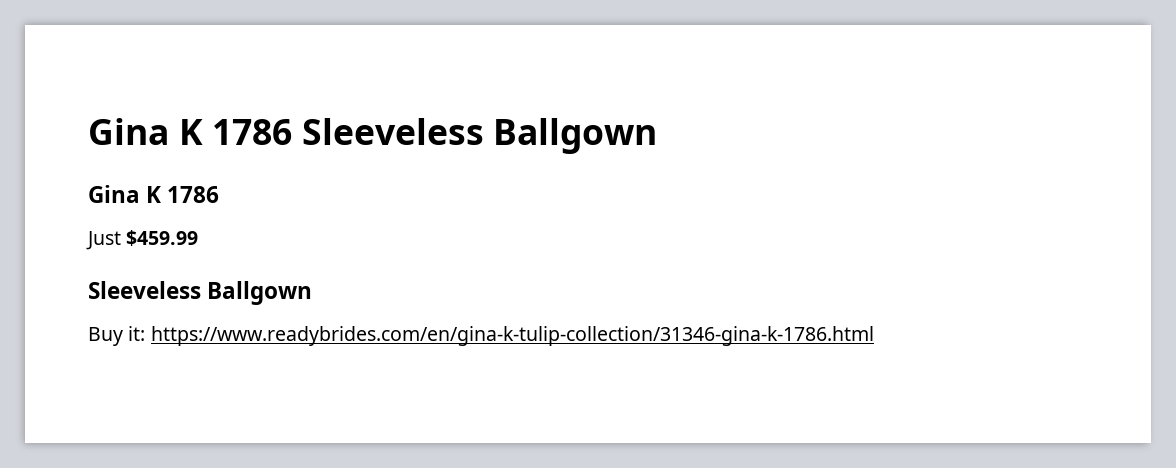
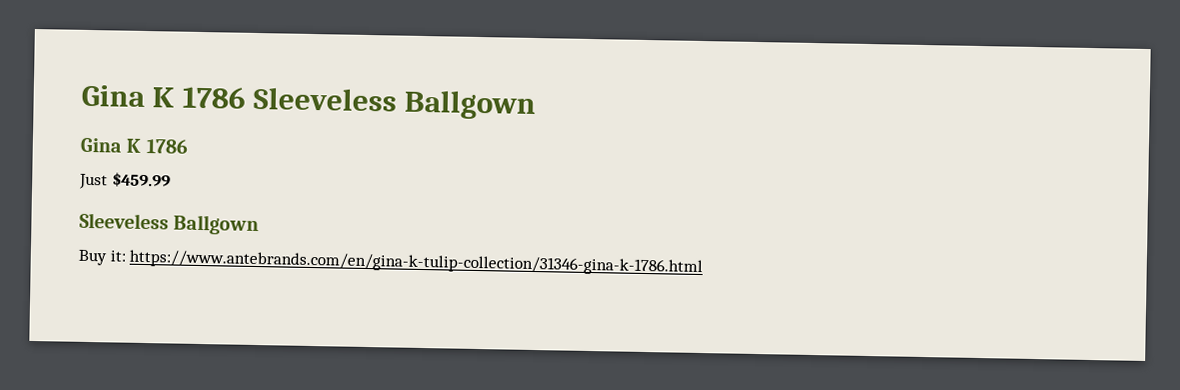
[150,326,874,346] https://www.readybrides.com/en/gina-k-tulip-collection/31346-gina-k-1786.html -> [129,249,704,277] https://www.antebrands.com/en/gina-k-tulip-collection/31346-gina-k-1786.html

